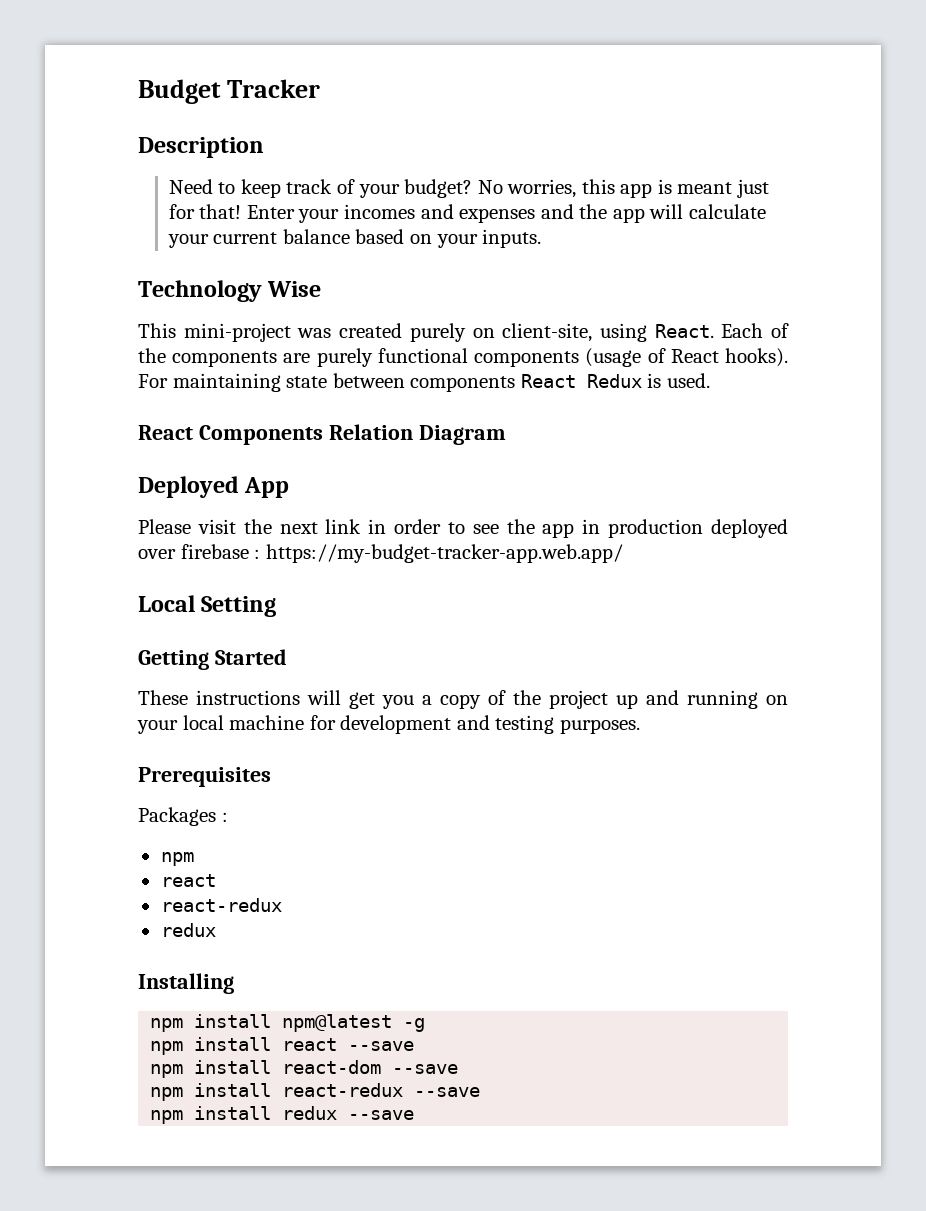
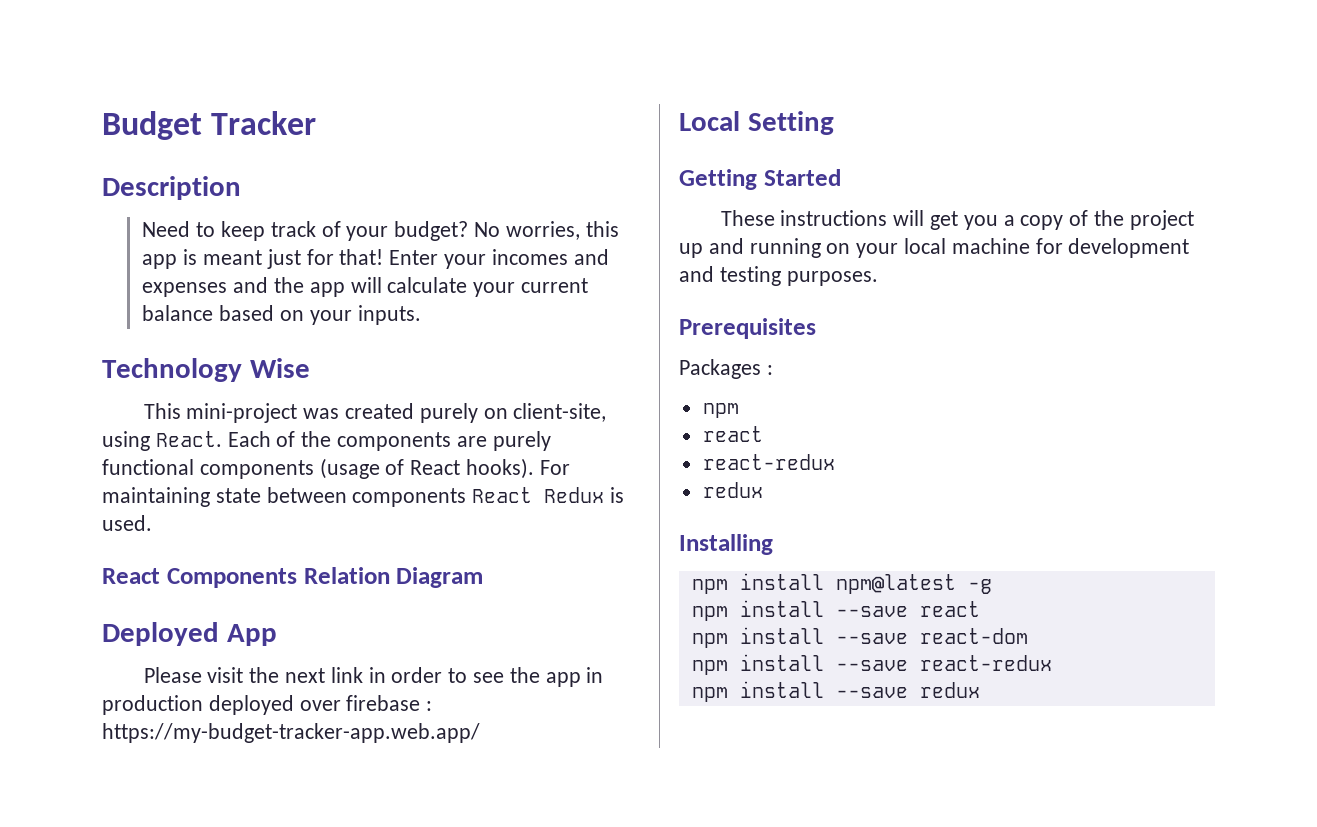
[282,1038,415,1051] [150,1060,272,1078] react --save // npm install -> [835,601,980,617] [691,627,908,648] --save react // npm install --save
[392,1064,459,1074] [150,1083,481,1101] [150,1106,415,1124] --save // npm install react-redux --save // npm install redux --save -> [691,654,1052,675] [691,681,980,702] // npm install --save react-redux // npm install --save redux

